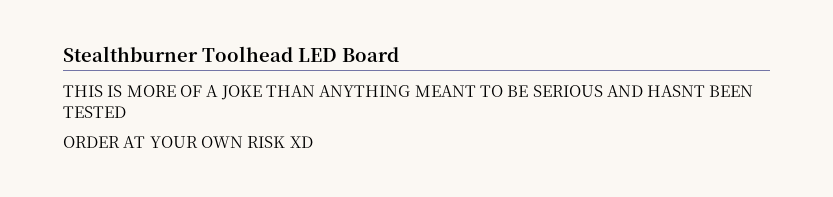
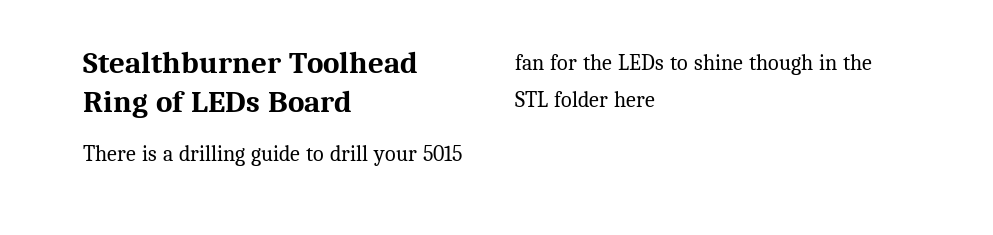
[298,47,399,62] [63,85,754,100] [63,106,126,118] [63,136,313,148] LED Board // THIS IS MORE OF A JOKE THAN ANYTHING MEANT TO BE SERIOUS AND HASNT BEEN TESTED // ORDER AT YOUR OWN RISK XD -> [83,90,353,118] [83,145,462,166] [515,54,872,75] [515,91,655,107] Ring of LEDs Board // There is a drilling guide to drill your 5015 fan for the LEDs to shine though in the STL folder here

